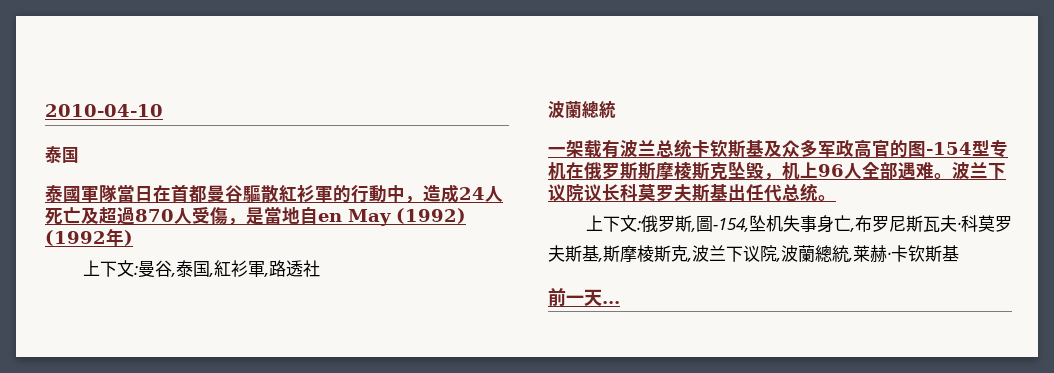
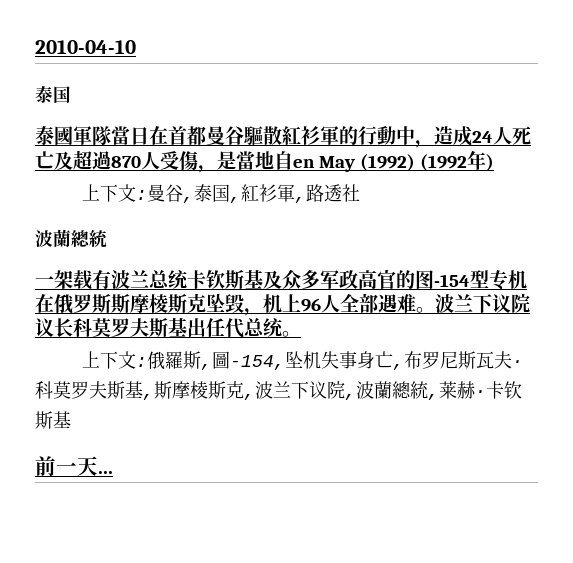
[657,216,675,232] 罗 -> [164,351,183,369] 羅

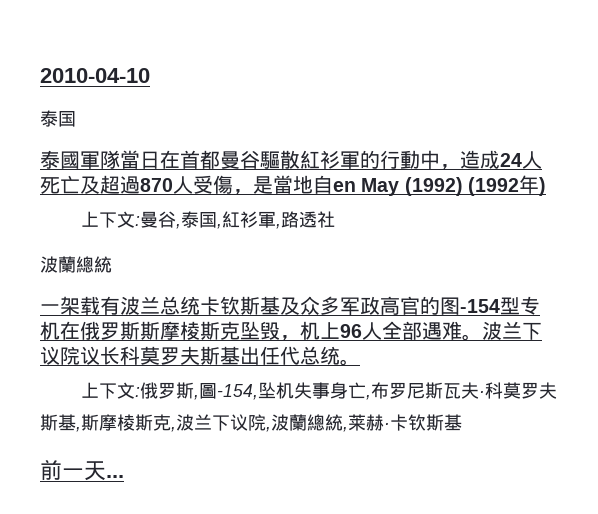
[164,351,183,369] 羅 -> [158,382,177,399] 罗

